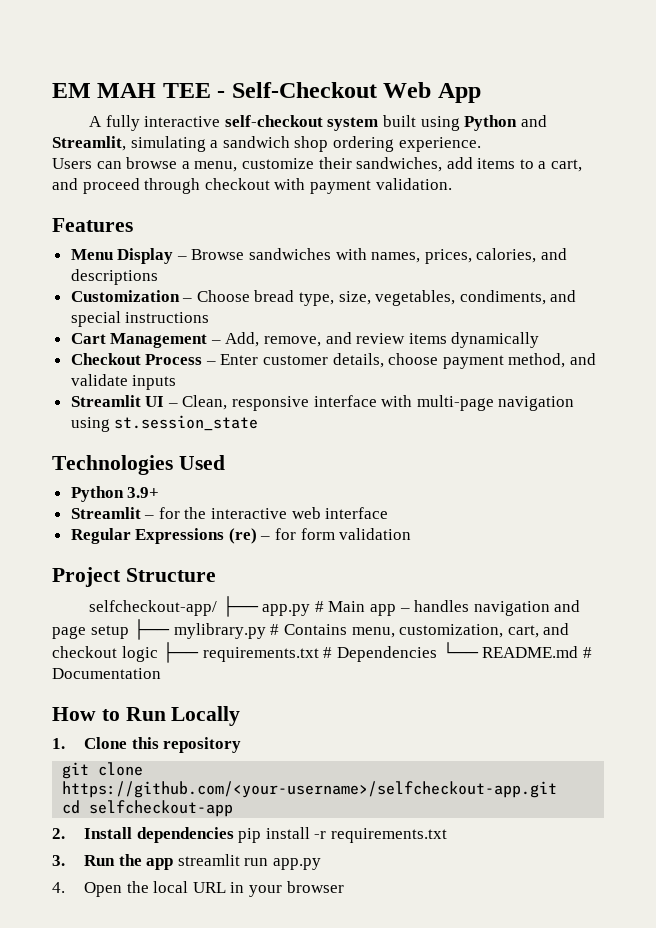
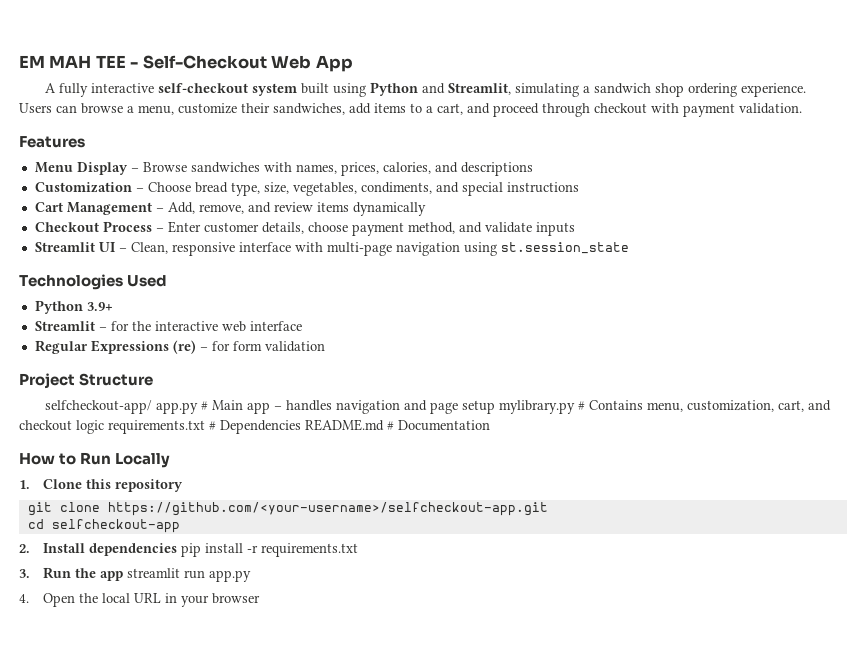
[221,596,259,617] ├── -> (152, 407) none
[133,619,171,640] ├── -> (495, 407) none
[162,642,200,663] ├── -> (104, 427) none
[441,642,479,658] └── -> (301, 427) none

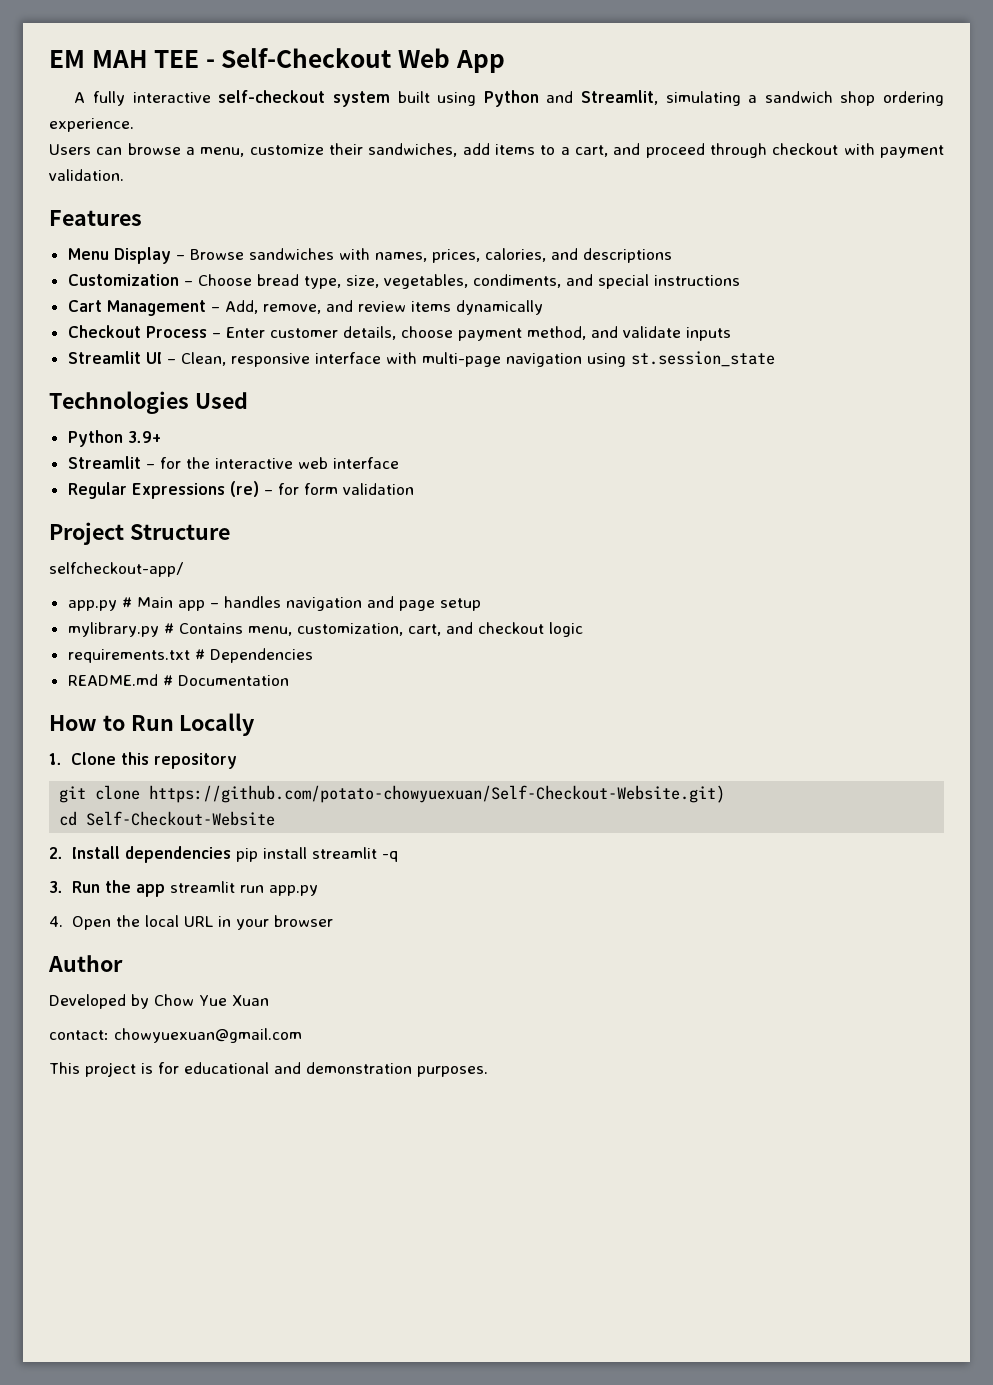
(152, 407) none -> (183, 569) //
(495, 407) none -> (481, 604) //
(104, 427) none -> (583, 629) //
(301, 427) none -> (313, 655) //
[107,502,548,516] https://github.com/<your-username>/selfcheckout-app.git -> [149,785,726,803] https://github.com/potato-chowyuexuan/Self-Checkout-Website.git)
[51,519,180,533] selfcheckout-app -> [86,811,276,826] Self-Checkout-Website
[247,543,359,557] -r requirements.txt -> [311,847,398,862] streamlit -q
(261, 598) none -> [48,955,123,972] [49,994,269,1009] [49,1028,302,1043] [49,1062,488,1077] // Author // Developed by Chow Yue Xuan // contact: chowyuexuan@gmail.com // This project is for educational and demonstration purposes.

